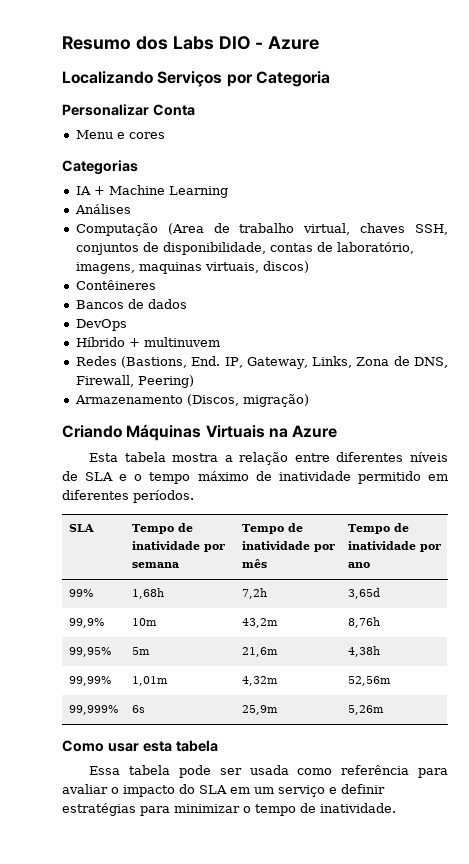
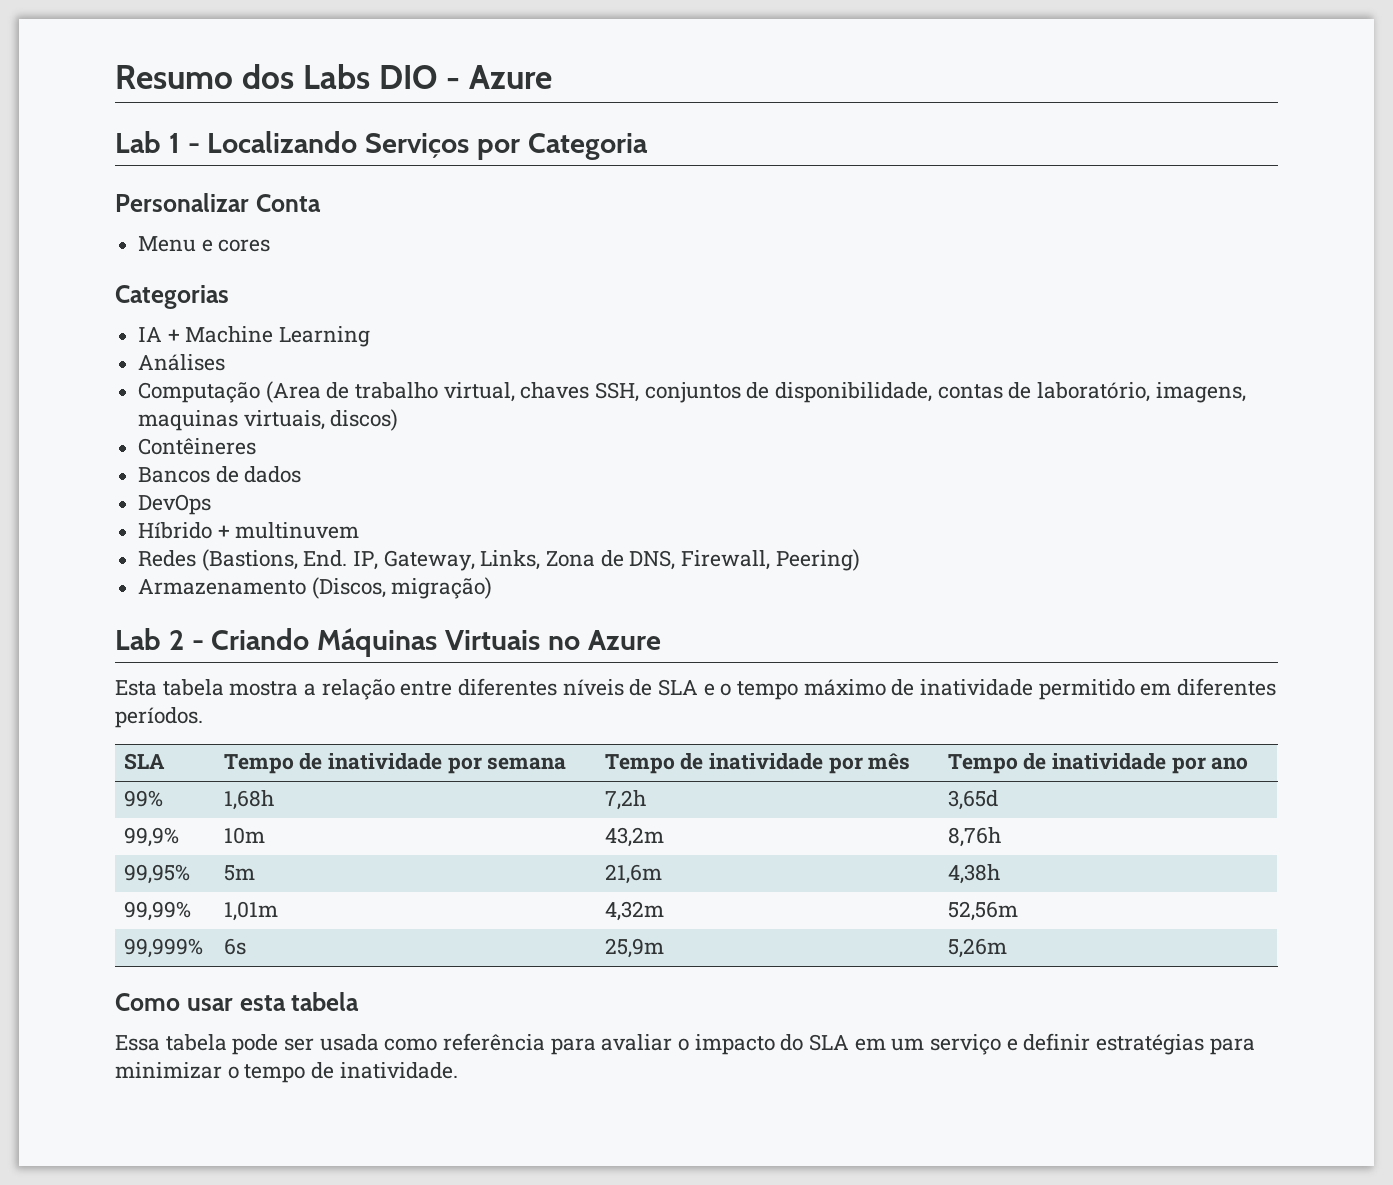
(320, 43) none -> [115,131,200,153] Lab 1 -
(309, 400) none -> [115,628,204,650] Lab 2 -
[268,428,288,438] na -> [547,636,580,650] no

